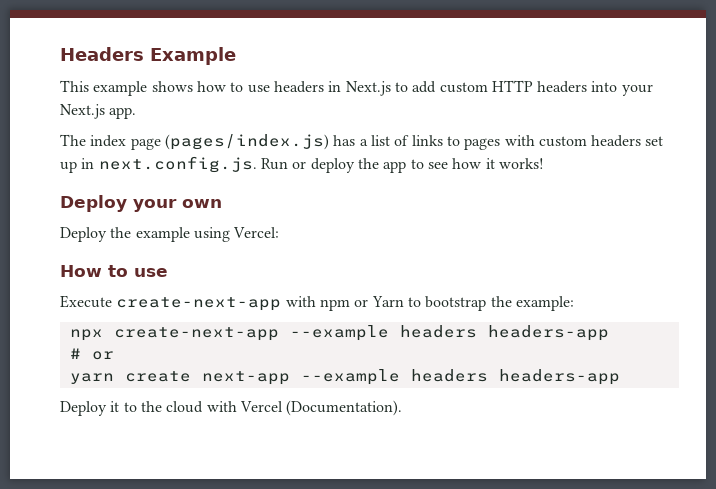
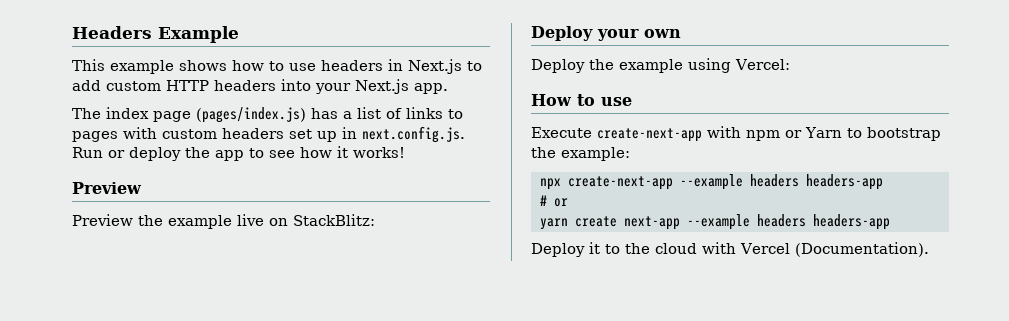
(544, 163) none -> [72,182,142,194] [72,214,375,229] // Preview // Preview the example live on StackBlitz:

